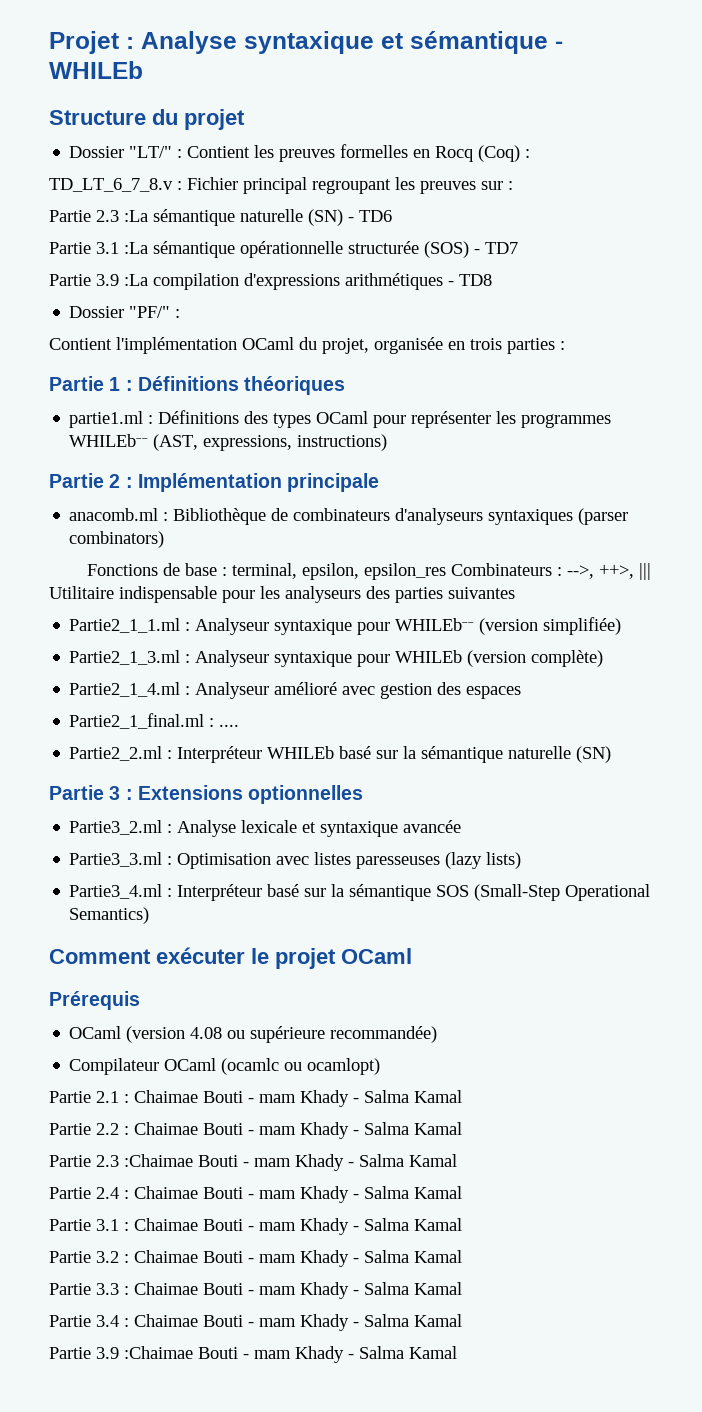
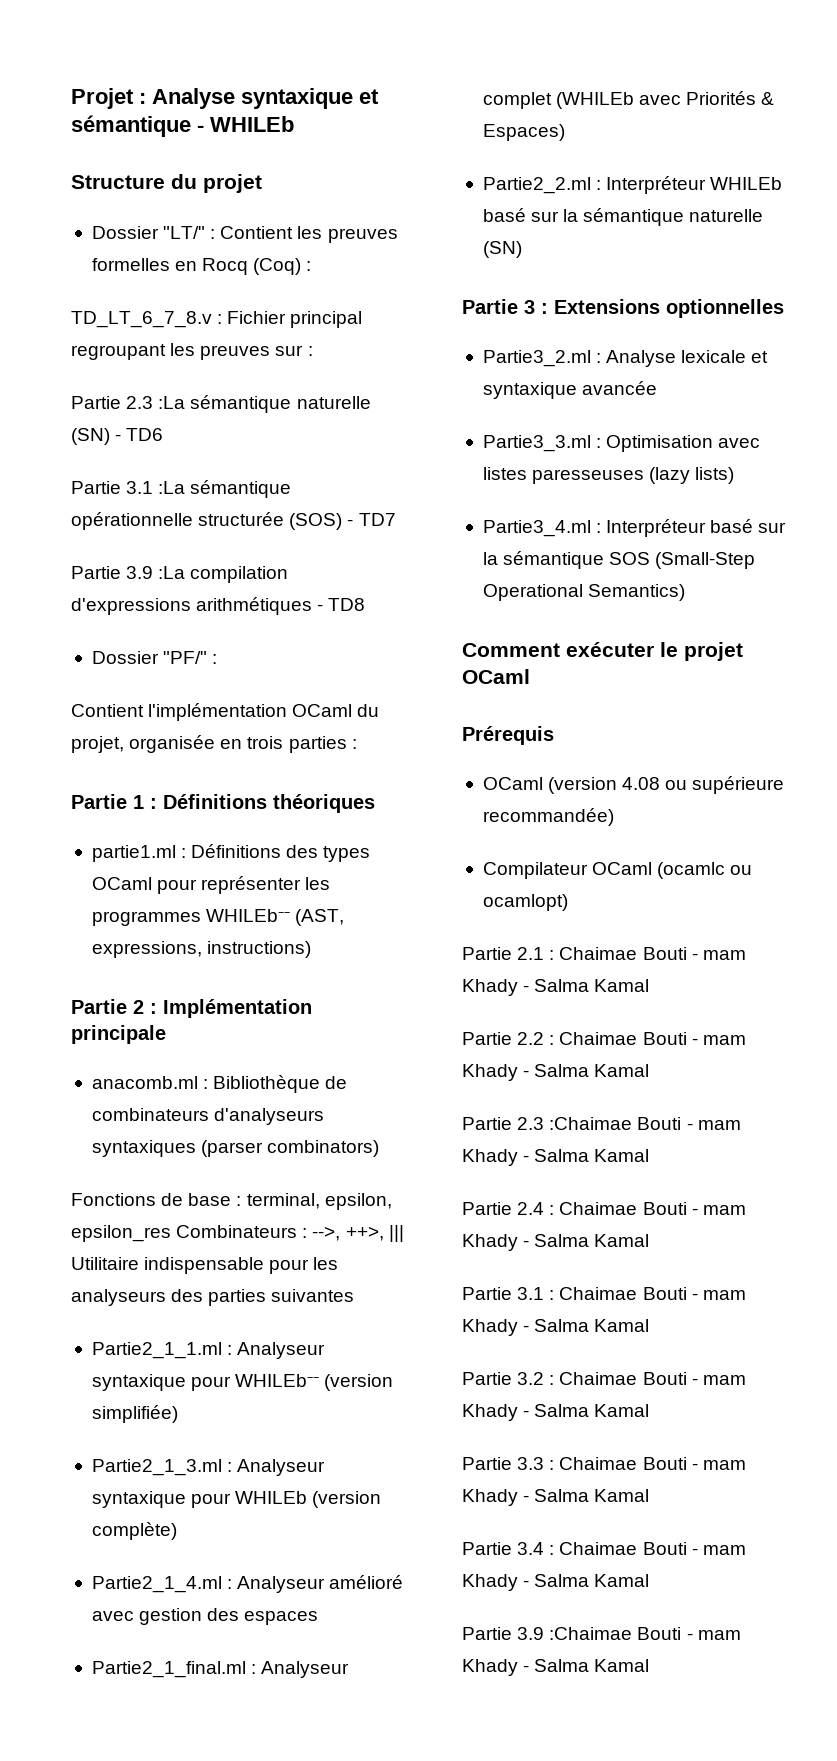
[219,724,240,727] .... -> [261,1661,350,1678] [482,91,775,109] [482,124,565,141] Analyseur complet (WHILEb avec Priorités & Espaces)

